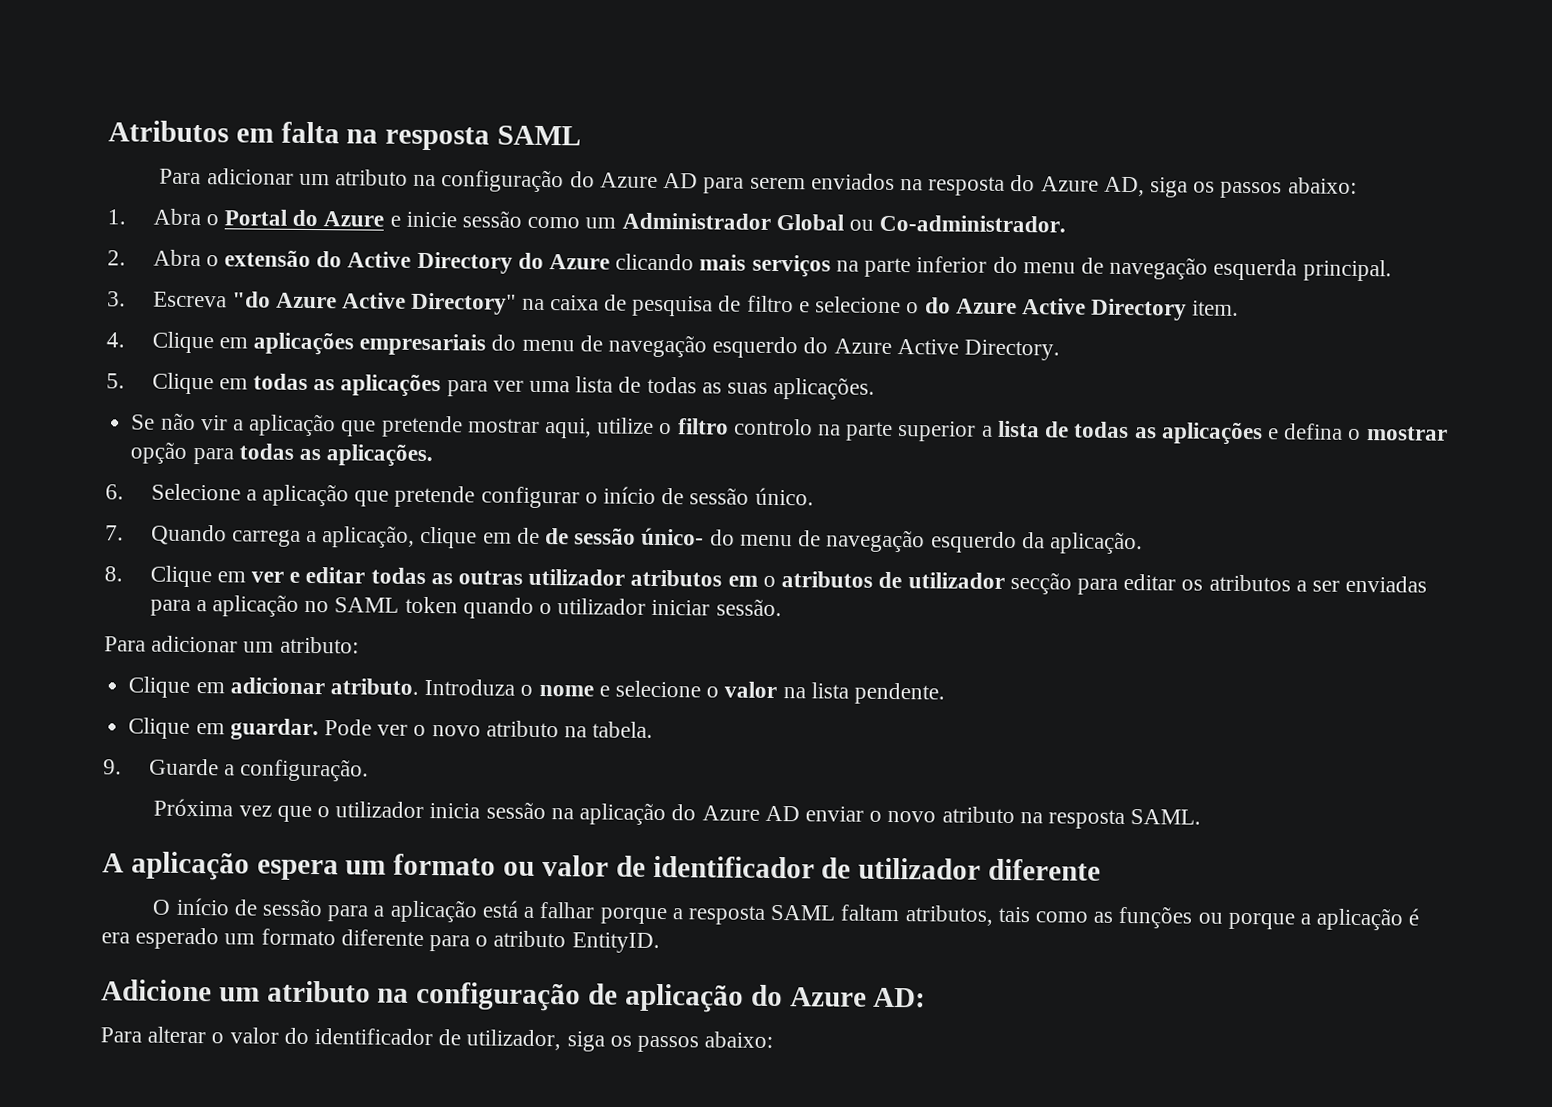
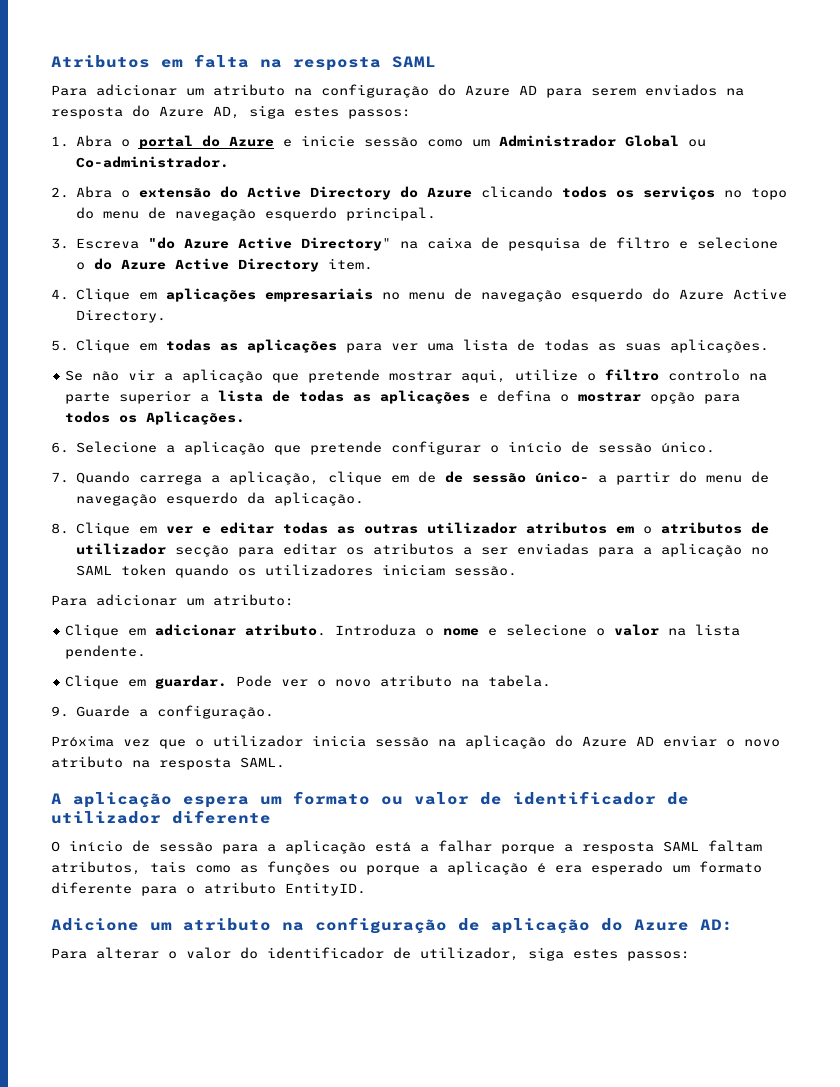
[1193,177,1357,199] os passos abaixo: -> [294,107,411,119] estes passos:
[224,209,288,226] Portal -> [138,135,193,149] portal
[699,254,1298,281] mais serviços na parte inferior do menu de navegação esquerda -> [561,186,787,200] [75,207,337,221] todos os serviços no topo do menu de navegação esquerdo
[491,334,517,351] do -> [381,292,400,300] no
[238,443,434,468] todas as aplicações. -> [65,411,246,425] todos os Aplicações.
(705, 536) none -> [597,471,670,485] a partir
[539,598,711,616] o utilizador iniciar -> [237,564,445,576] os utilizadores iniciam
[609,1031,774,1053] os passos abaixo: -> [573,949,690,961] estes passos:

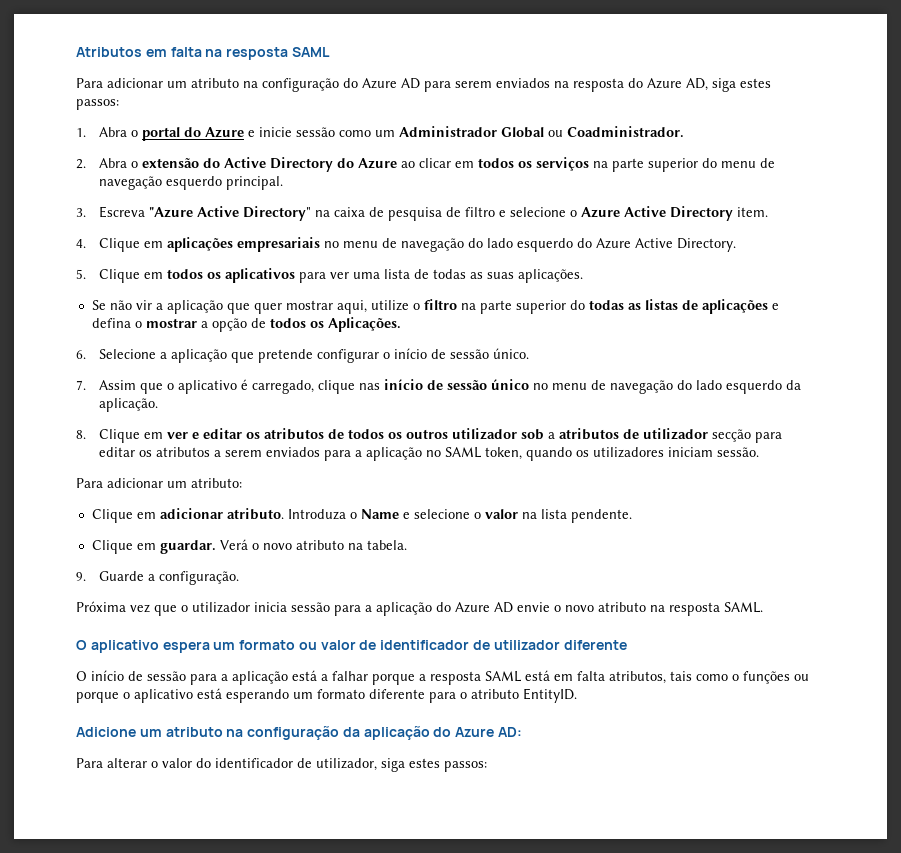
[75,156,229,168] Co-administrador. -> [567,126,685,138] Coadministrador.
[480,186,787,200] clicando todos os serviços no topo -> [401,157,699,172] ao clicar em todos os serviços na parte superior
[147,237,229,249] "do Azure -> [149,207,194,218] "Azure
[93,258,112,270] do -> (578, 213) none
(562, 296) none -> [468,238,514,248] do lado
[165,339,337,353] todas as aplicações -> [167,268,296,283] todos os aplicativos
[308,369,381,383] pretende -> [253,303,282,314] quer
[668,369,768,381] [65,390,372,404] controlo na parte superior a lista de todas as -> [460,299,698,314] na parte superior do todas as listas de
[650,392,741,404] opção para -> [200,318,266,332] a opção de
[75,471,769,485] [75,494,157,506] Quando carrega a aplicação, clique em de de sessão único- a partir do menu de navegação -> [99,379,723,394] Assim que o aplicativo é carregado, clique nas início de sessão único no menu de navegação do lado
[282,522,652,534] todas as outras utilizador atributos em o -> [246,428,556,440] os atributos de todos os outros utilizador sob a
[480,543,589,555] ser enviadas -> [225,447,321,457] serem enviados
[120,564,166,576] token -> [485,447,523,460] token,
[443,628,480,636] nome -> [360,509,399,519] Name
[236,675,309,687] Pode ver -> [219,539,248,550] Verá
[438,739,456,747] na -> [334,605,372,616] para a
[663,735,717,747] enviar -> [517,602,550,612] envie
[51,792,172,808] A aplicação -> [76,640,159,653] O aplicativo
[708,840,762,852] faltam -> [525,670,605,681] está em falta
[240,865,258,873] as -> [732,674,739,681] o
[429,861,663,875] a aplicação é era esperado -> [123,688,289,703] o aplicativo está esperando
[458,918,480,931] de -> [342,727,360,737] da

